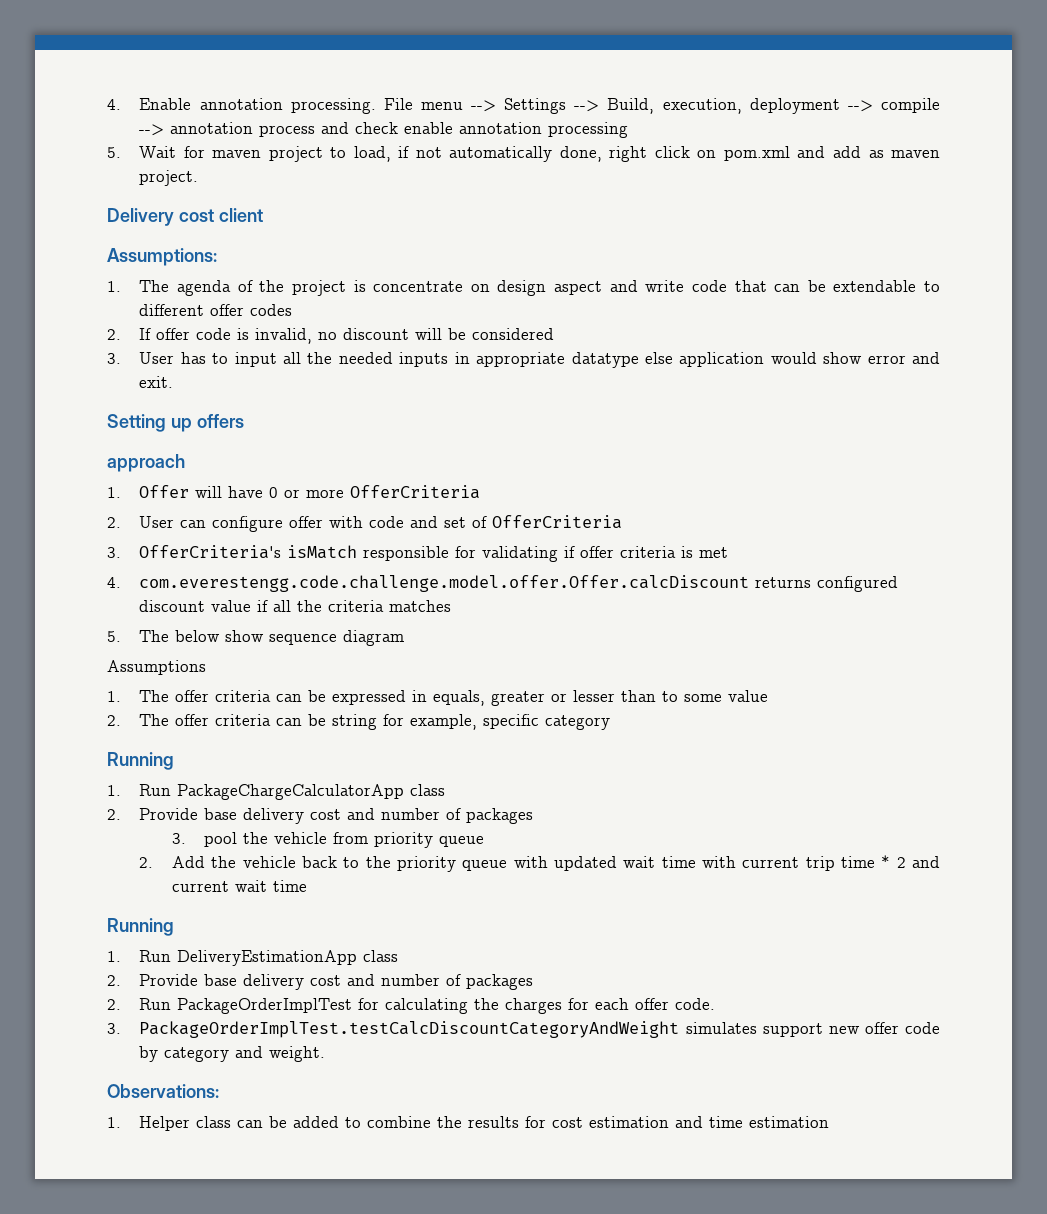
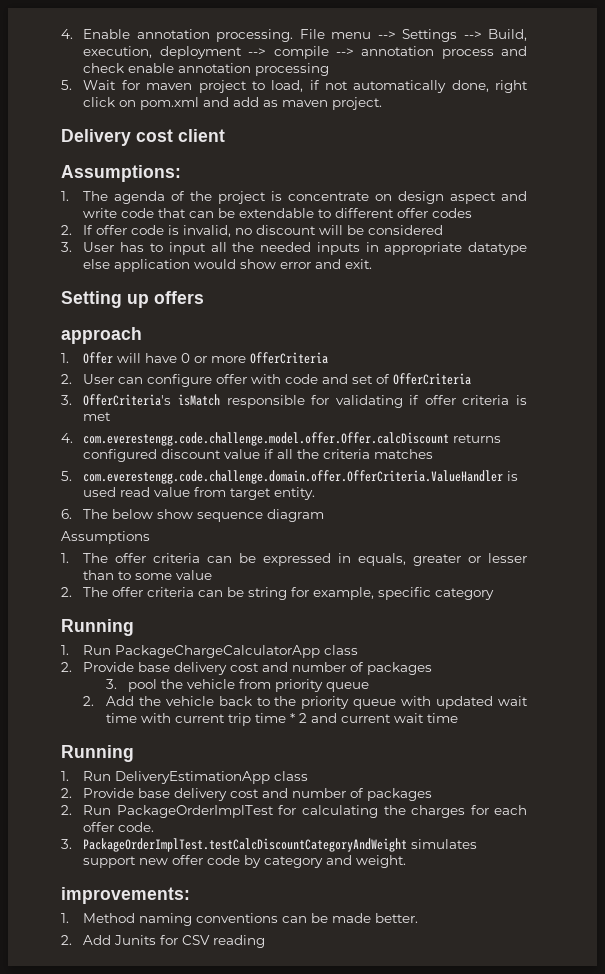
(121, 636) none -> [83,470,519,484] [83,487,316,500] [61,509,72,519] com.everestengg.code.challenge.domain.offer.OfferCriteria.ValueHandler is used read value from target entity. // 6.
[107,1084,219,1098] [107,1116,830,1131] Observations: // 1. Helper class can be added to combine the results for cost estimation and time estimation -> [61,887,190,904] [61,913,419,926] [61,935,266,948] improvements: // 1. Method naming conventions can be made better. // 2. Add Junits for CSV reading

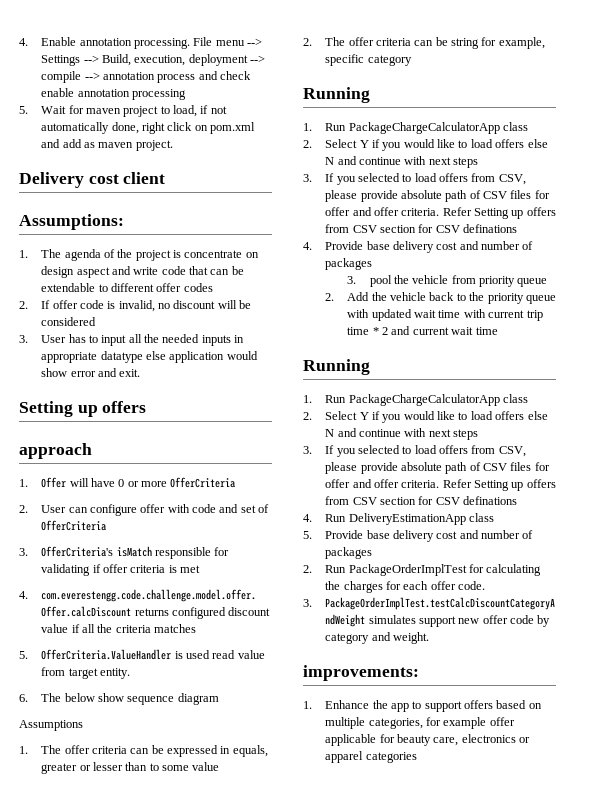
[83,470,504,484] com.everestengg.code.challenge.domain.offer.OfferCriteria.ValueHandler -> [41,649,172,660] OfferCriteria.ValueHandler
(72, 667) none -> [325,139,548,151] [325,156,479,168] [303,173,526,185] [325,190,550,202] [325,207,556,219] [325,224,518,233] [303,242,312,250] Select Y if you would like to load offers else N and continue with next steps // 3. If you selected to load offers from CSV, please provide absolute path of CSV files for offer and offer criteria. Refer Setting up offers from CSV section for CSV definations // 4.
(112, 776) none -> [348,394,528,406] [303,411,548,423] [325,428,479,440] [303,445,526,457] [325,462,550,474] [325,479,556,491] [325,496,518,505] [303,514,347,522] PackageChargeCalculatorApp class // 2. Select Y if you would like to load offers else N and continue with next steps // 3. If you selected to load offers from CSV, please provide absolute path of CSV files for offer and offer criteria. Refer Setting up offers from CSV section for CSV definations // 4. Run
[61,788,72,798] 2. -> [303,531,312,539] 5.
[83,913,419,926] [61,935,266,948] Method naming conventions can be made better. // 2. Add Junits for CSV reading -> [325,700,542,712] [325,717,515,729] [325,734,531,746] [325,751,417,763] Enhance the app to support offers based on multiple categories, for example offer applicable for beauty care, electronics or apparel categories

